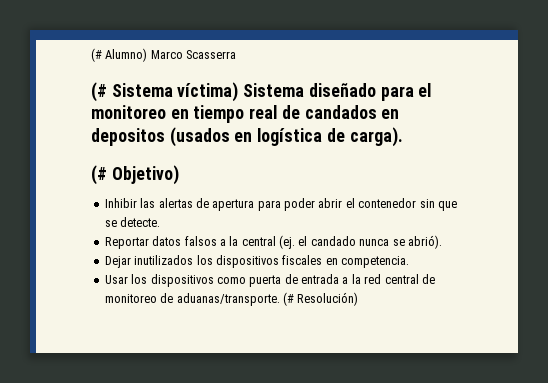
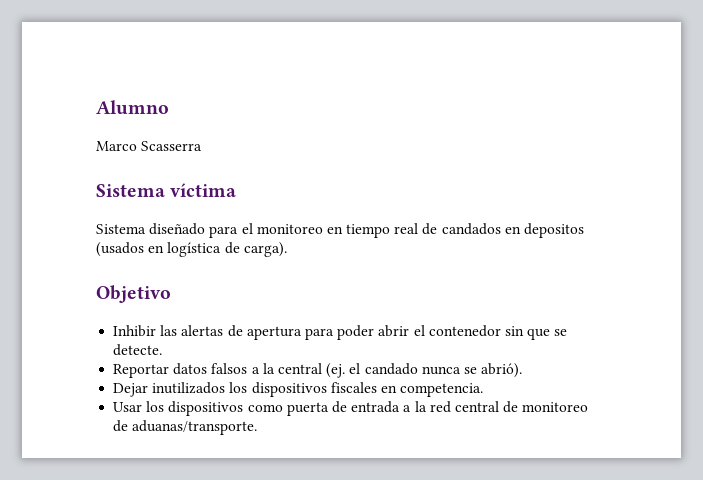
[91,48,148,62] (# Alumno) -> [96,100,169,115] Alumno //
[91,82,239,102] (# Sistema víctima) -> [96,183,237,197] Sistema víctima //
[91,165,179,185] (# Objetivo) -> [96,285,171,303] Objetivo
[282,292,359,306] (# Resolución) -> (258, 427) none

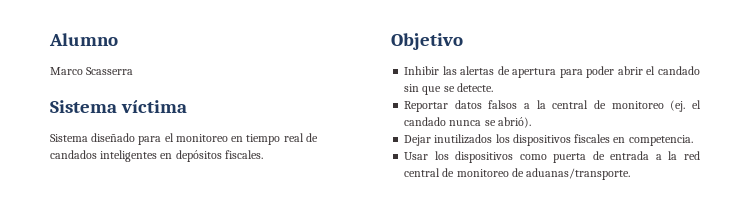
[504,223,585,238] [96,242,287,257] en depositos (usados en logística de carga). -> [100,150,263,162] inteligentes en depósitos fiscales.
[428,325,501,337] contenedor -> [658,66,700,75] candado
(322, 368) none -> [594,100,664,109] de monitoreo

